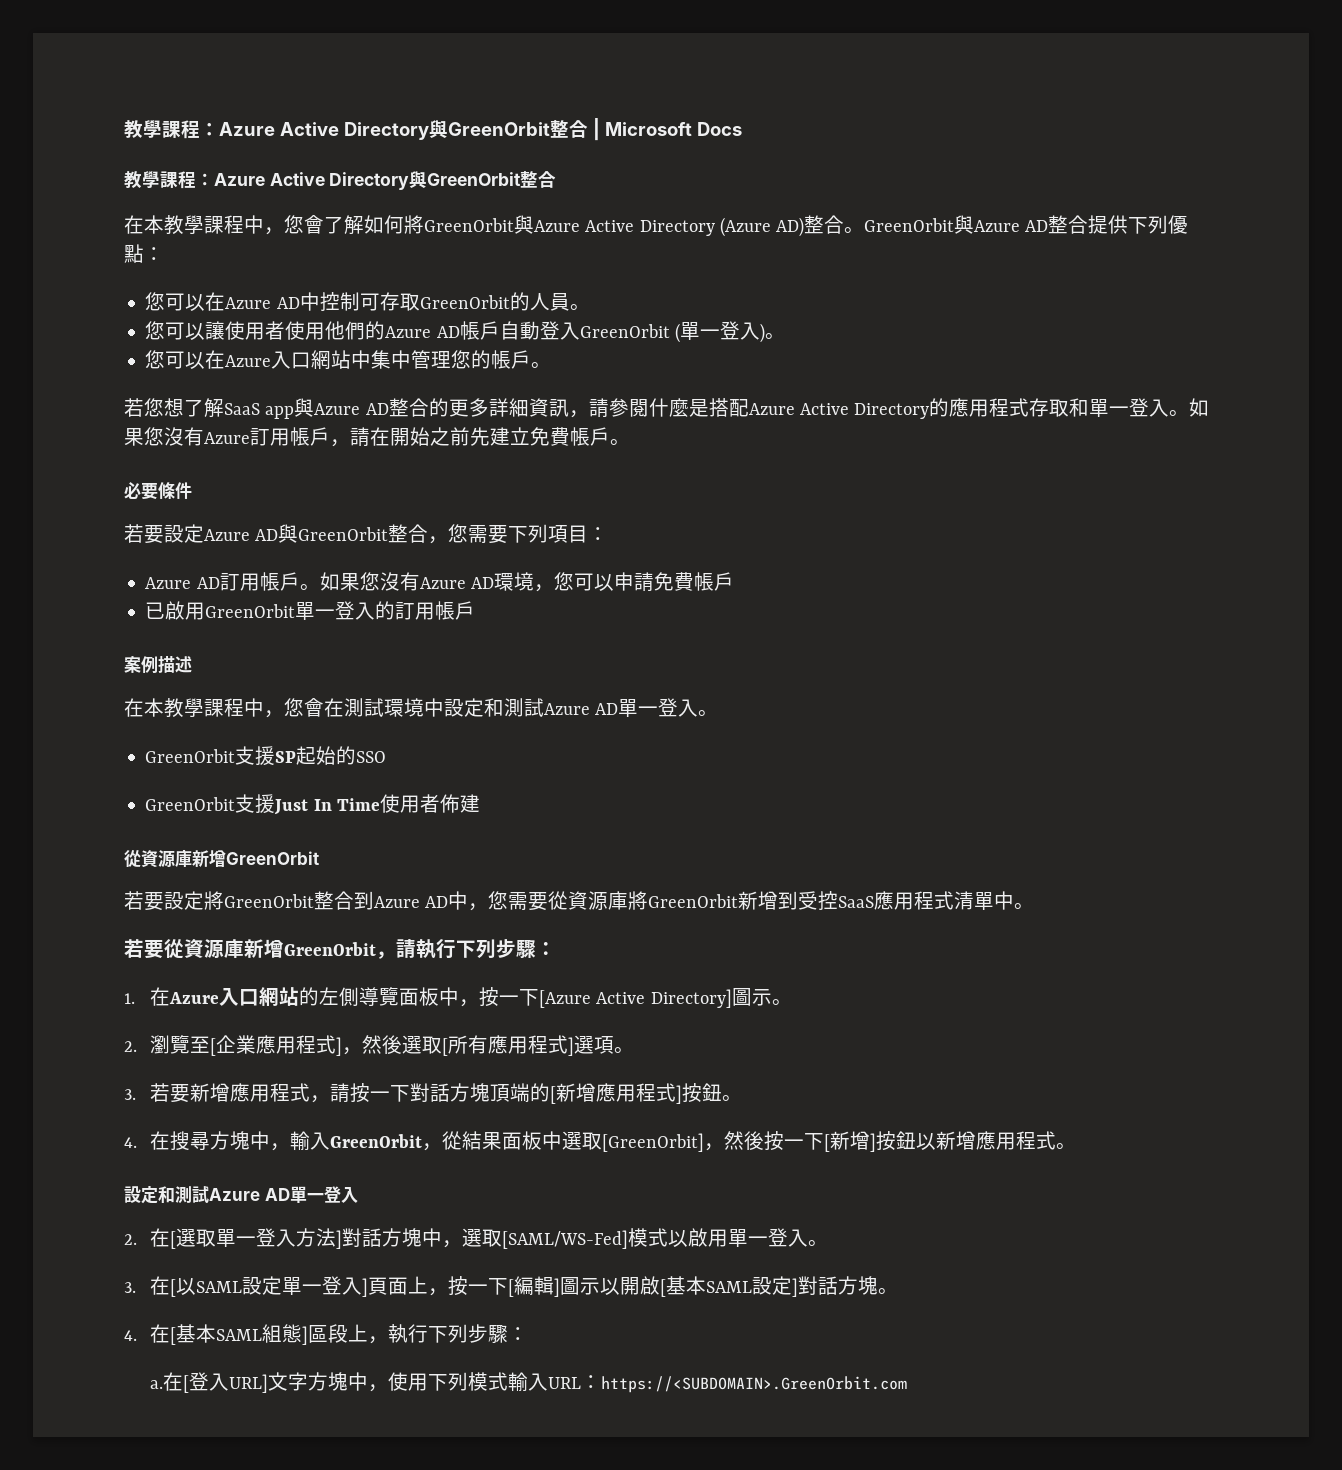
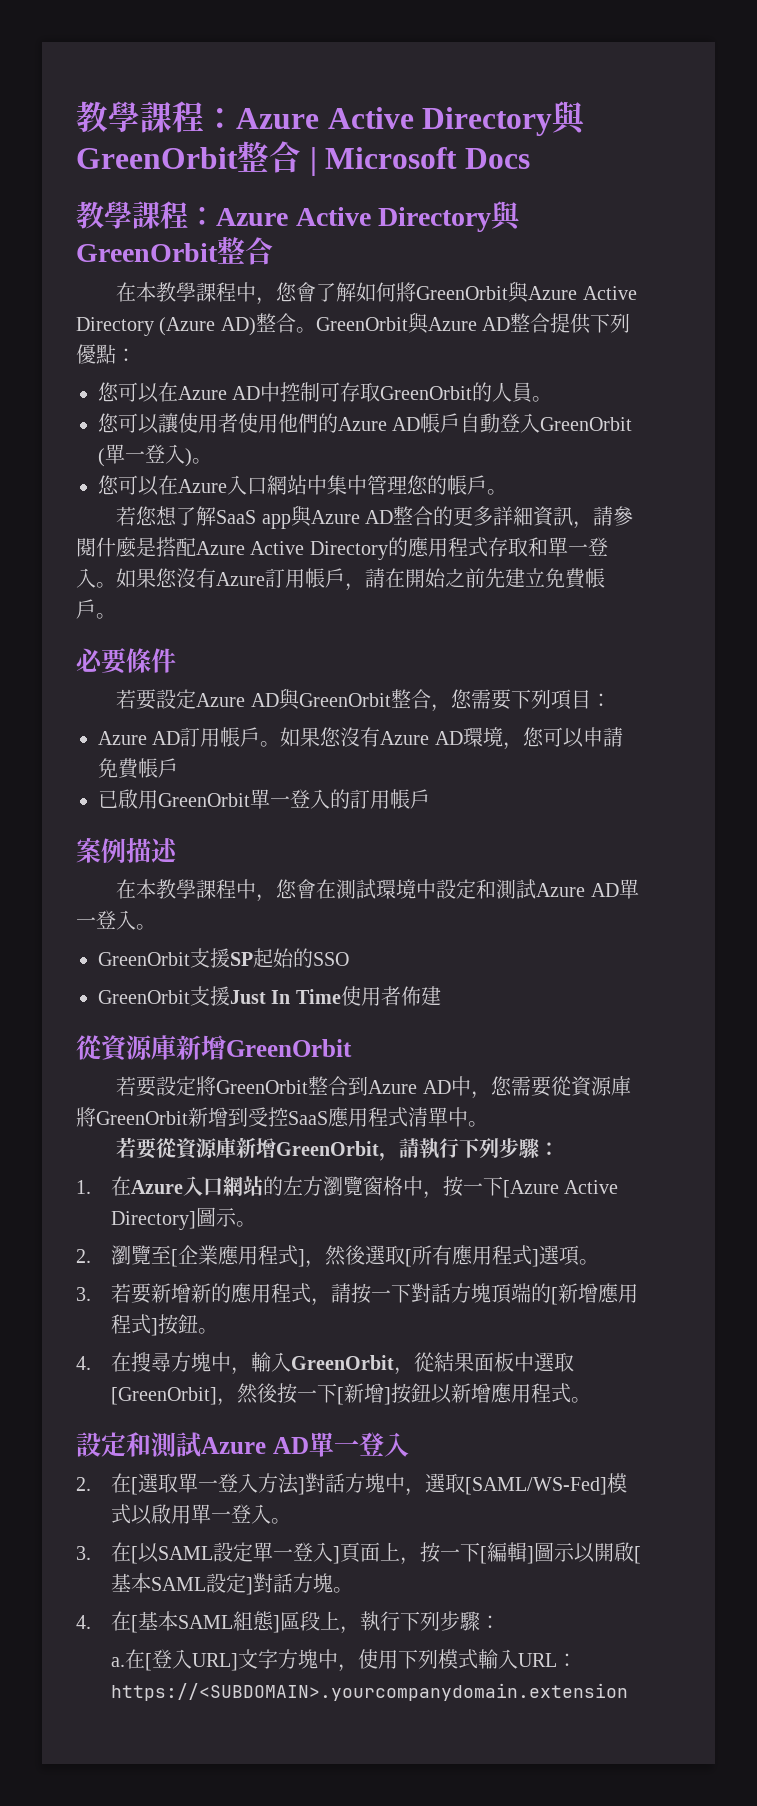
[339,987,440,1006] 側導覽面板 -> [302,1176,403,1196] 方瀏覽窗格
(231, 1092) none -> [190,1283,231,1303] 新的
[601,1376,908,1393] https://<SUBDOMAIN>.GreenOrbit.com -> [110,1683,628,1701] https://<SUBDOMAIN>.yourcompanydomain.extension

